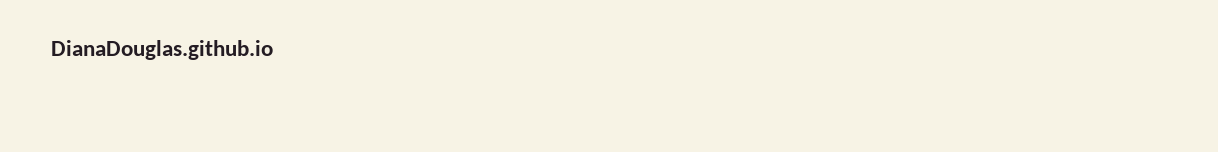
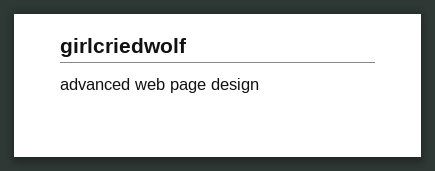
[51,40,273,60] DianaDouglas.github.io -> [60,38,187,57] [60,78,259,93] girlcriedwolf // advanced web page design

